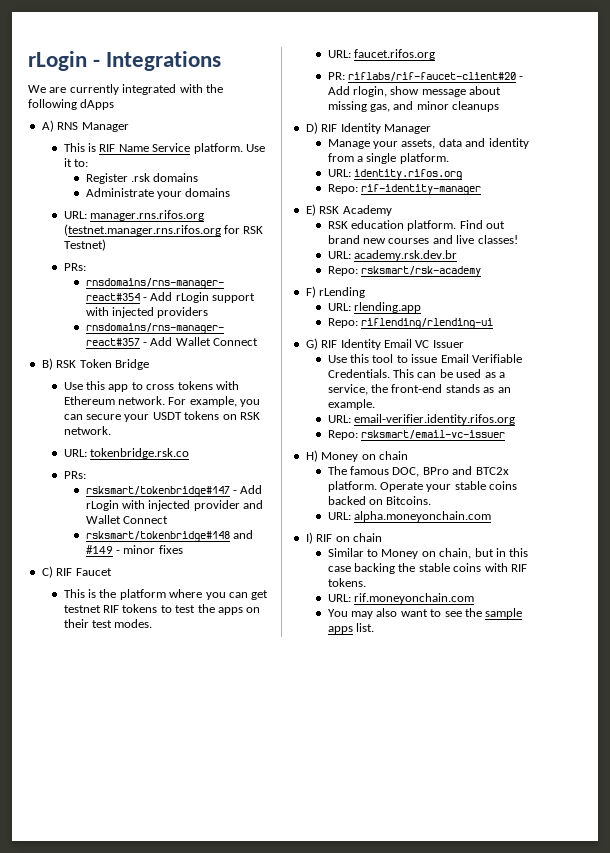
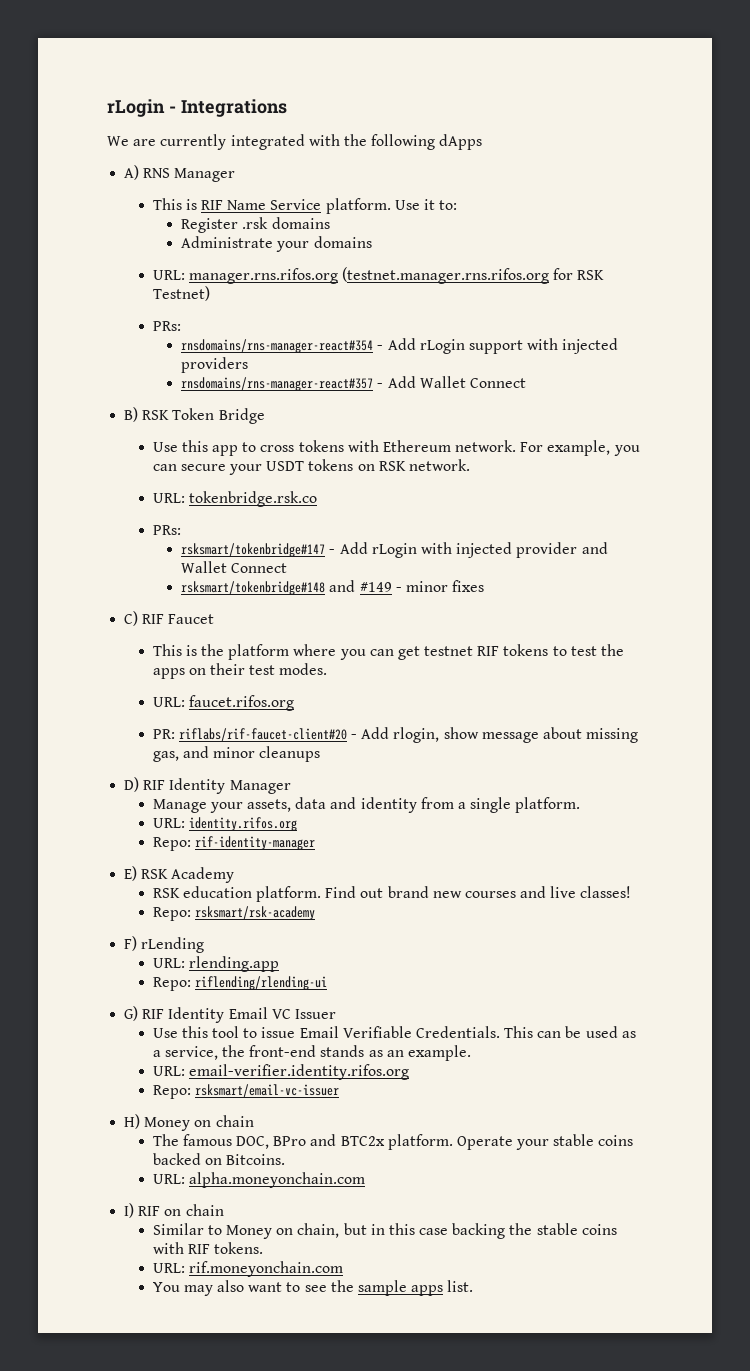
[327,250,458,261] // URL: academy.rsk.dev.br -> (632, 892) none

